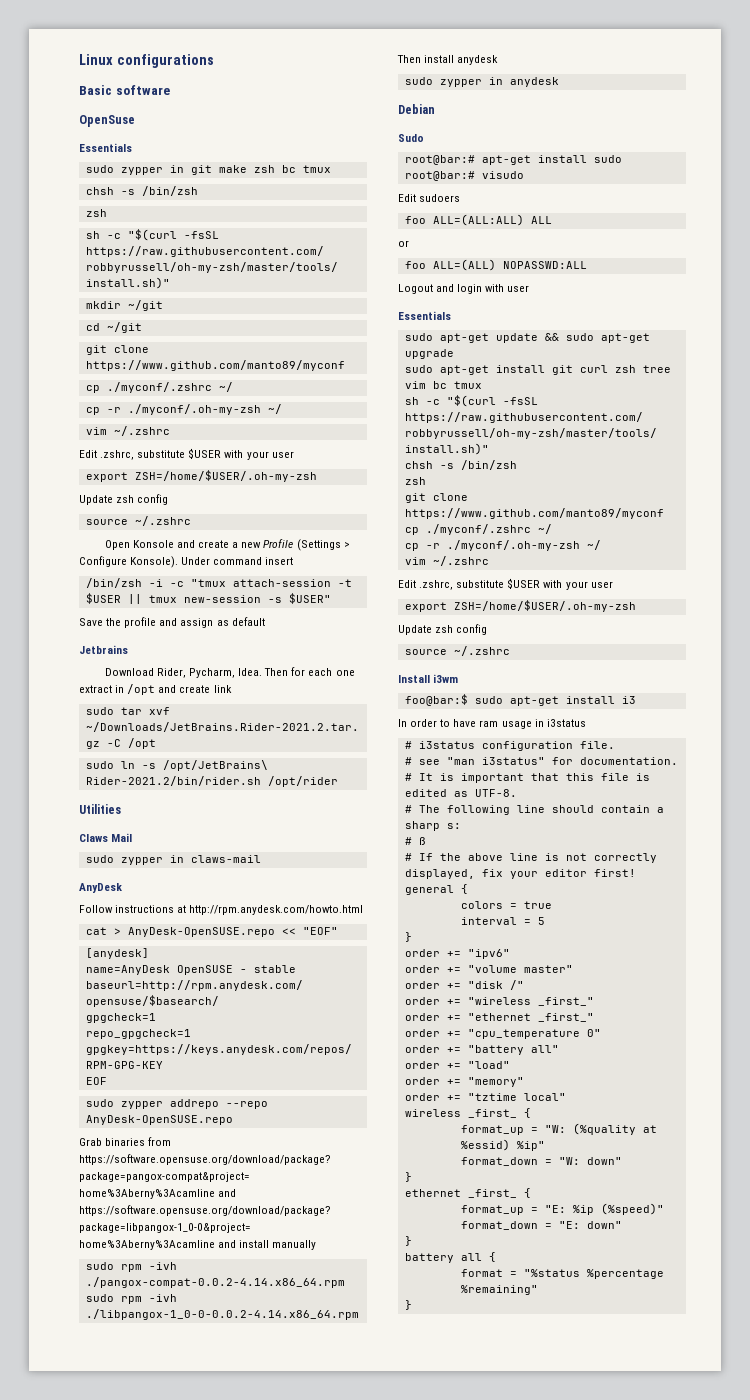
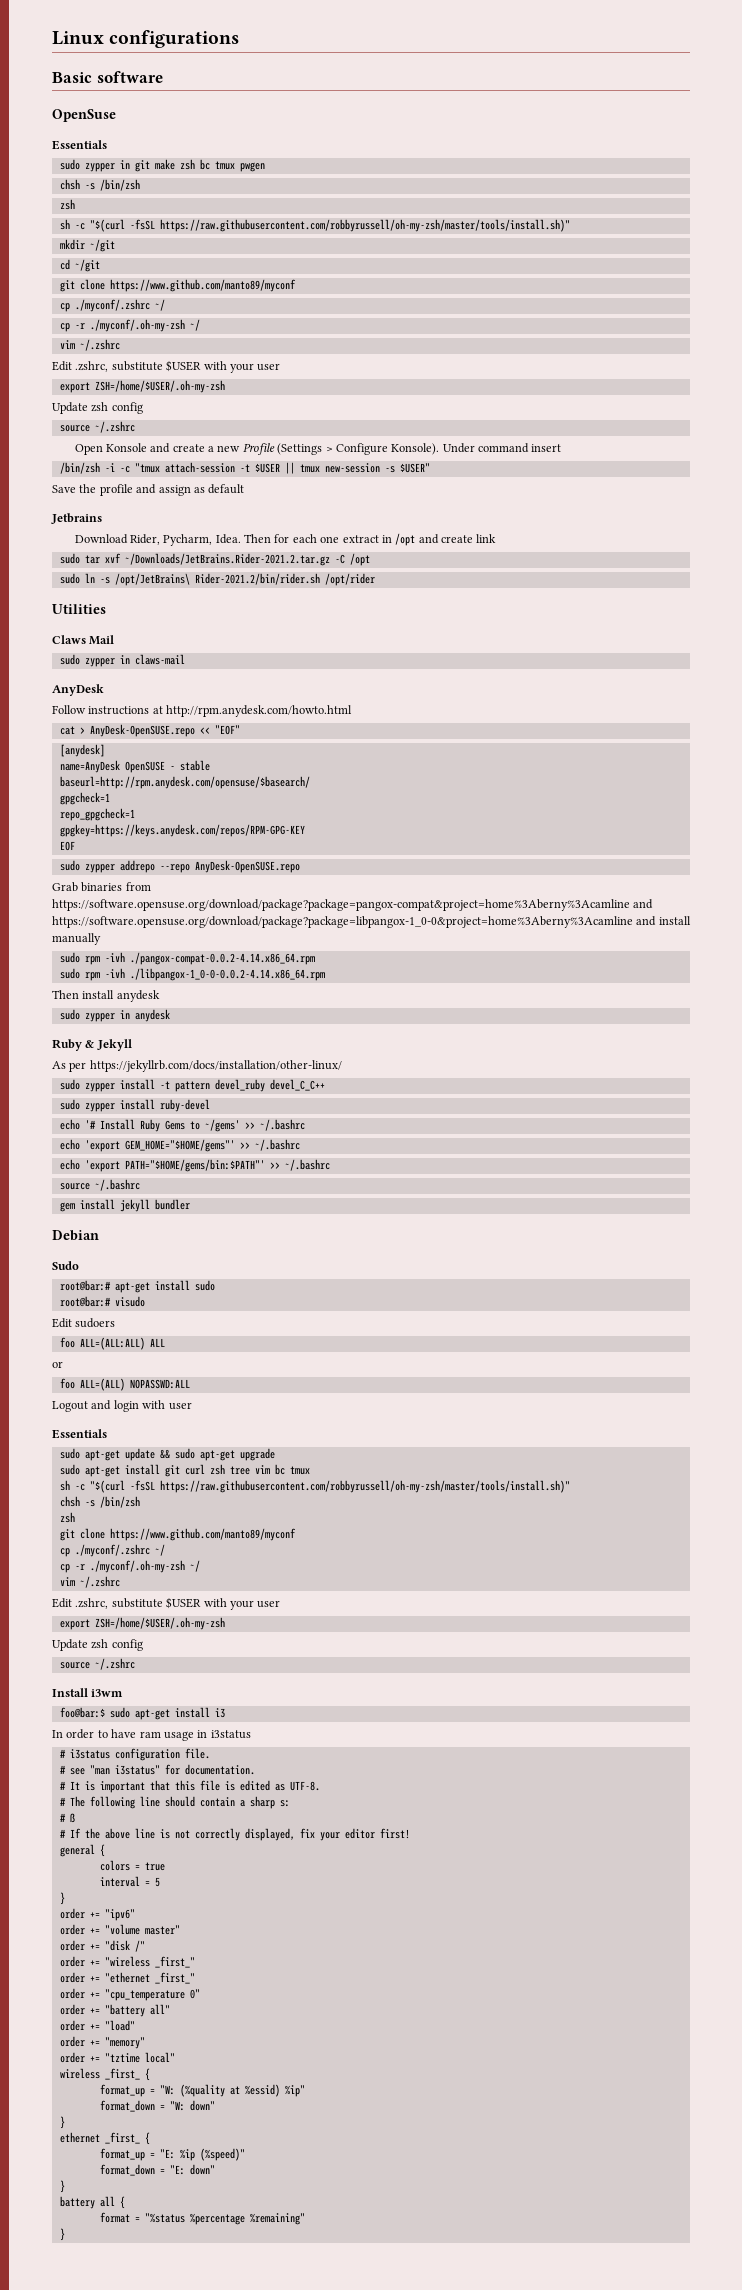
(331, 169) none -> [239,162,265,172] pwgen
(559, 82) none -> [52,1039,132,1051] [52,1060,342,1072] [59,1079,325,1092] [59,1099,210,1112] [59,1119,305,1132] [59,1139,300,1152] [59,1159,330,1172] [59,1179,140,1191] [59,1199,190,1212] // Ruby & Jekyll // As per https://jekyllrb.com/docs/installation/other-linux/ // sudo zypper install -t pattern devel_ruby devel_C_C++ // sudo zypper install ruby-devel // echo '# Install Ruby Gems to ~/gems' >> ~/.bashrc // echo 'export GEM_HOME="$HOME/gems"' >> ~/.bashrc // echo 'export PATH="$HOME/gems/bin:$PATH"' >> ~/.bashrc // source ~/.bashrc // gem install jekyll bundler

